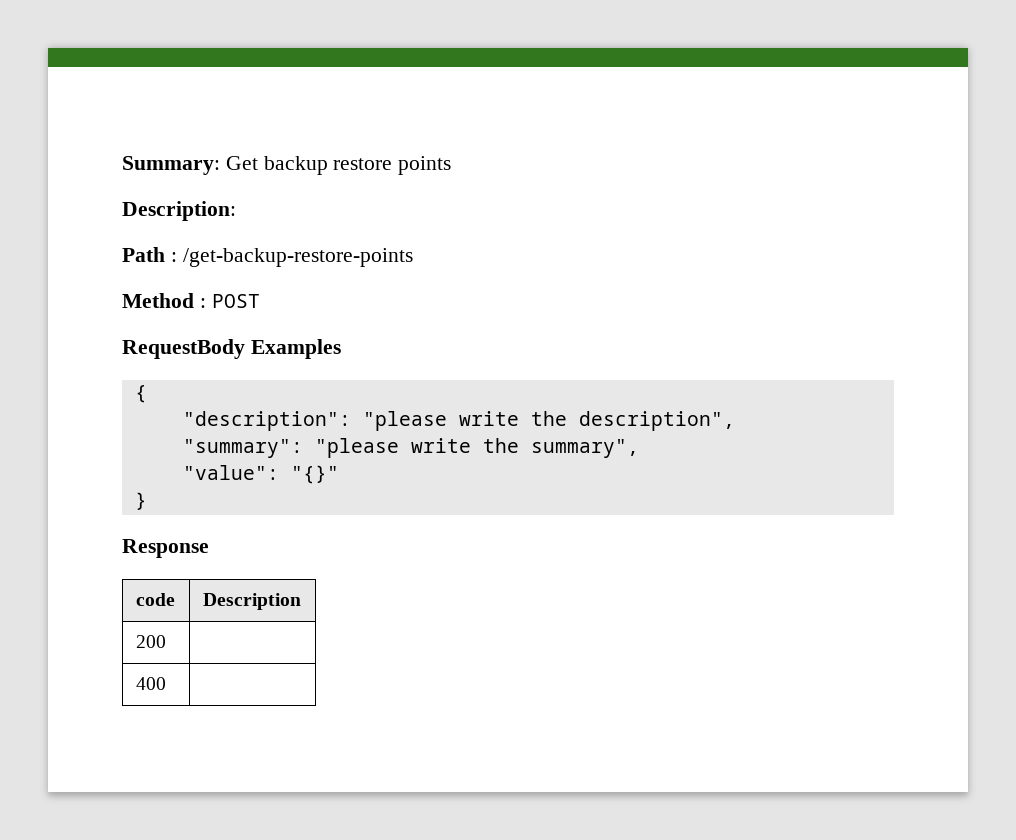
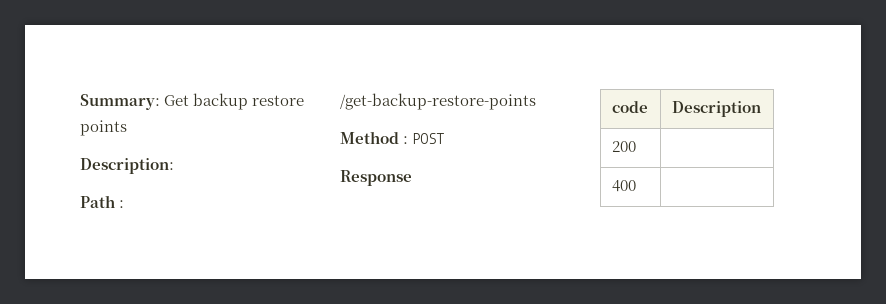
[122,339,341,359] [134,385,147,403] [182,411,735,431] [182,438,639,458] [182,465,339,484] [134,492,147,510] // RequestBody Examples // { // "description": "please write the description", // "summary": "please write the summary", // "value": "{}" // } -> (445, 138) none

